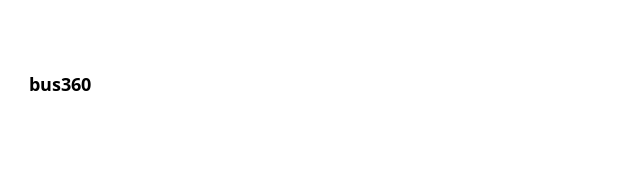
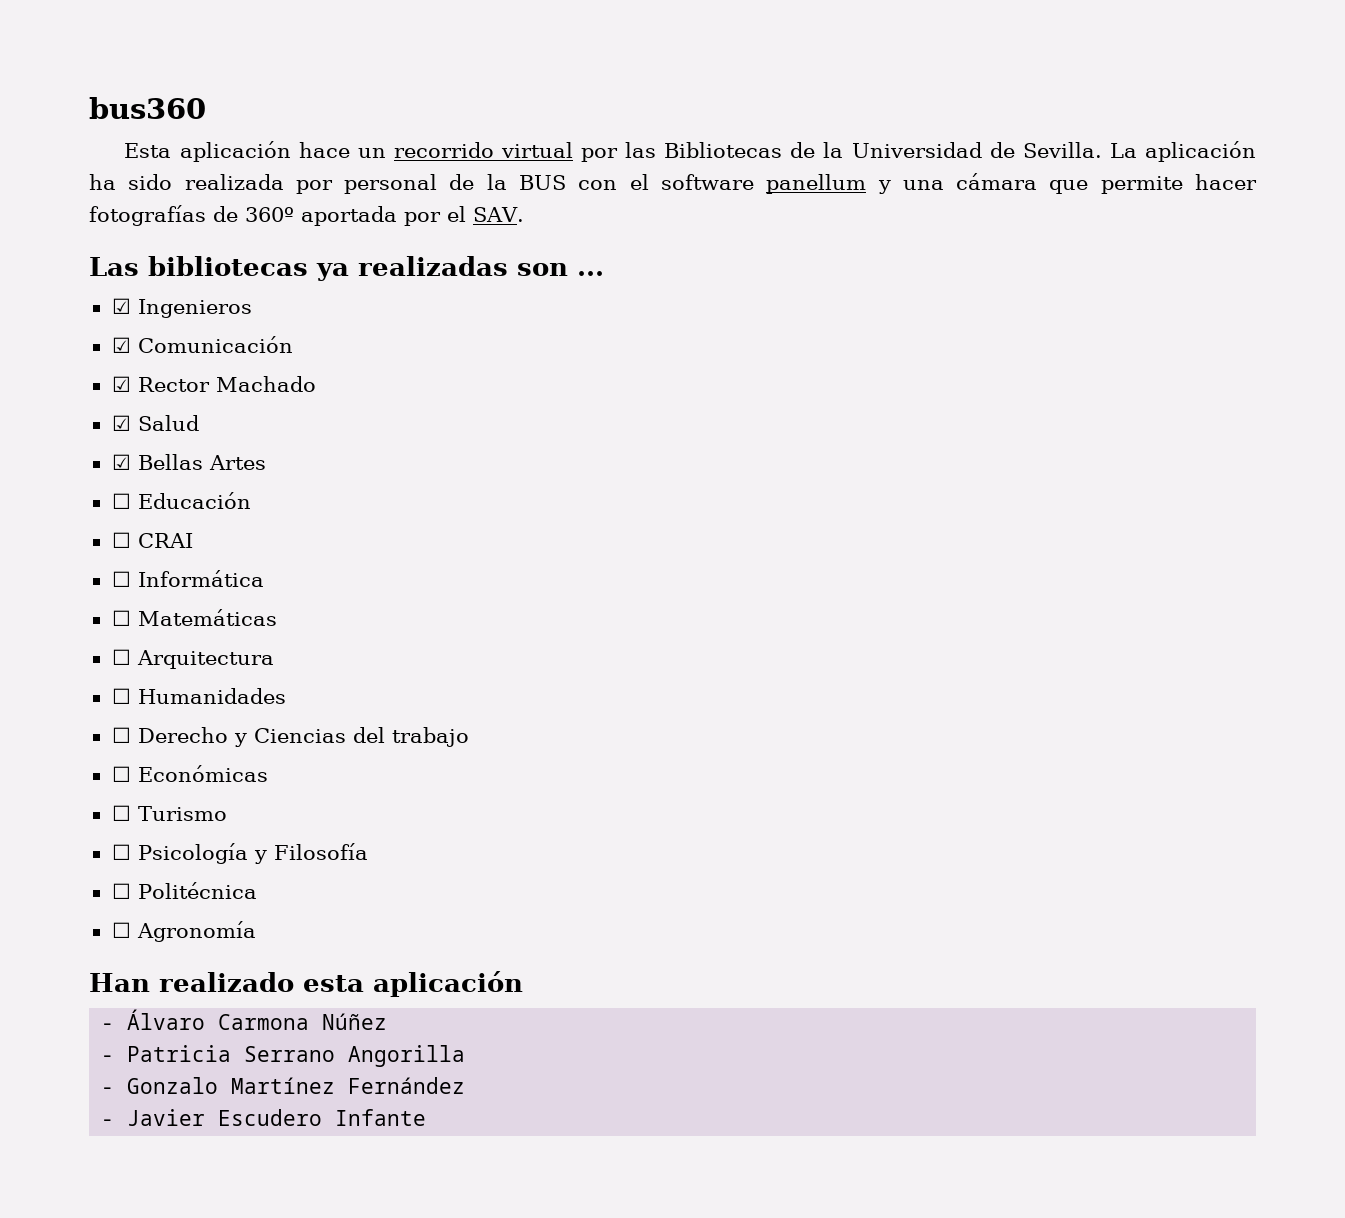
(91, 84) none -> [124,141,1257,162] [89,173,1257,194] [89,205,524,226] [89,256,604,281] [111,298,252,318] [111,336,293,353] [111,376,316,392] [111,415,199,431] [111,454,266,470] [111,492,251,509] [111,532,193,548] [111,570,264,587] [111,609,277,626] [111,649,274,669] [111,688,286,704] [111,727,469,747] [111,765,268,782] [111,805,227,821] [111,843,368,864] [111,882,257,899] [111,921,256,942] [89,971,523,997] [101,1009,388,1030] [101,1045,466,1067] [101,1077,466,1094] [101,1109,427,1126] // Esta aplicación hace un recorrido virtual por las Bibliotecas de la Universidad de Sevilla. La aplicación ha sido realizada por personal de la BUS con el software panellum y una cámara que permite hacer fotografías de 360º aportada por el SAV. // Las bibliotecas ya realizadas son ... // ☑ Ingenieros // ☑ Comunicación // ☑ Rector Machado // ☑ Salud // ☑ Bellas Artes // ☐ Educación // ☐ CRAI // ☐ Informática // ☐ Matemáticas // ☐ Arquitectura // ☐ Humanidades // ☐ Derecho y Ciencias del trabajo // ☐ Económicas // ☐ Turismo // ☐ Psicología y Filosofía // ☐ Politécnica // ☐ Agronomía // Han realizado esta aplicación // - Álvaro Carmona Núñez // - Patricia Serrano Angorilla // - Gonzalo Martínez Fernández // - Javier Escudero Infante

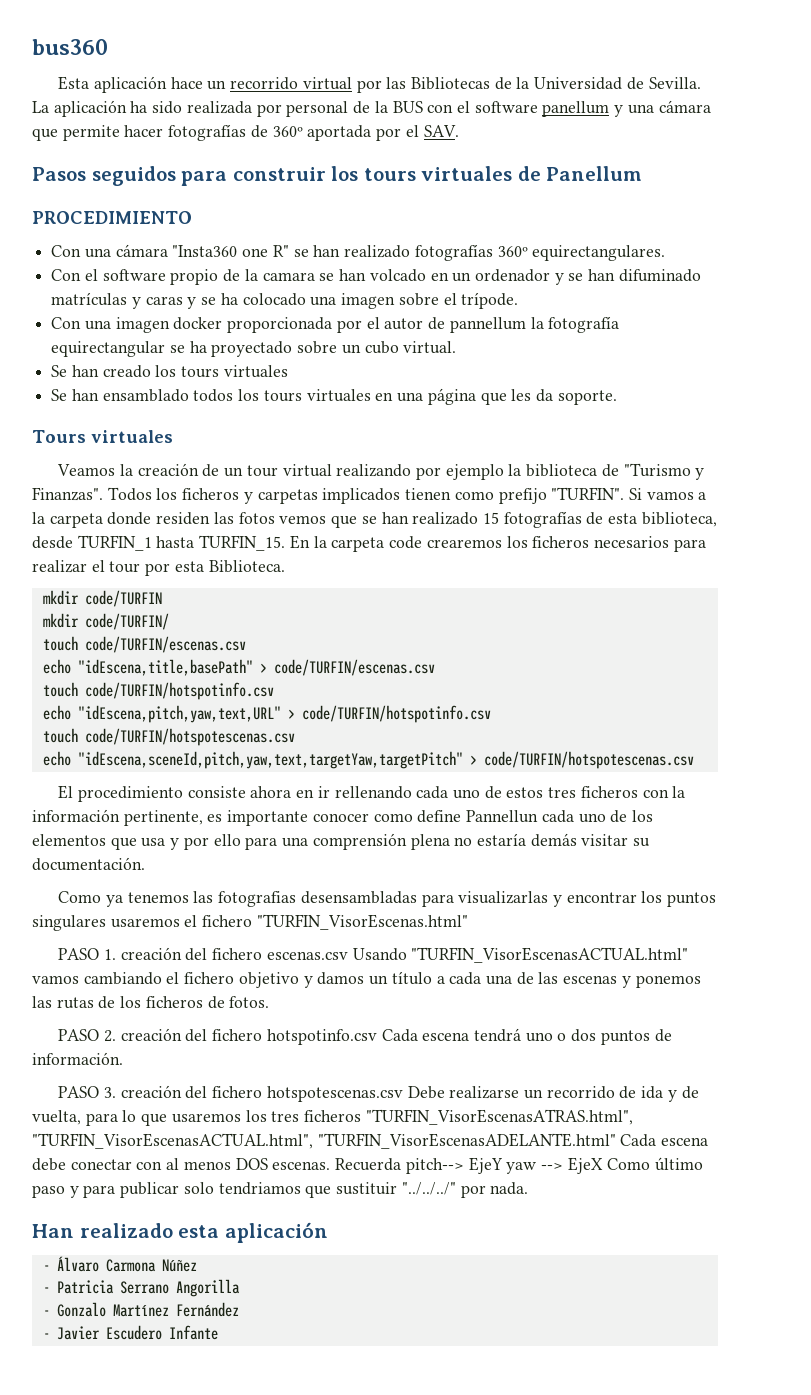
[89,256,604,281] [111,298,252,318] [111,336,293,353] [111,376,316,392] [111,415,199,431] [111,454,266,470] [111,492,251,509] [111,532,193,548] [111,570,264,587] [111,609,277,626] [111,649,274,669] [111,688,286,704] [111,727,469,747] [111,765,268,782] [111,805,227,821] [111,843,368,864] [111,882,257,899] [111,921,256,942] Las bibliotecas ya realizadas son ... // ☑ Ingenieros // ☑ Comunicación // ☑ Rector Machado // ☑ Salud // ☑ Bellas Artes // ☐ Educación // ☐ CRAI // ☐ Informática // ☐ Matemáticas // ☐ Arquitectura // ☐ Humanidades // ☐ Derecho y Ciencias del trabajo // ☐ Económicas // ☐ Turismo // ☐ Psicología y Filosofía // ☐ Politécnica // ☐ Agronomía -> [32,166,643,186] [32,211,192,224] [51,244,666,261] [51,269,701,285] [51,292,519,309] [51,316,620,333] [51,341,457,357] [51,365,288,378] [51,388,617,405] [32,430,173,443] [57,463,705,480] [32,487,707,504] [32,511,717,528] [32,535,706,552] [32,560,285,576] [42,590,162,607] [42,613,169,630] [42,636,246,653] [42,659,435,676] [42,682,274,700] [42,705,491,723] [42,728,295,746] [42,751,694,769] [58,785,686,802] [32,809,653,826] [32,833,651,850] [32,857,145,871] [58,891,717,907] [32,914,468,931] [58,947,689,963] [32,971,701,988] [32,996,270,1009] [58,1028,672,1045] [32,1052,123,1065] [58,1085,699,1102] [32,1109,633,1126] [32,1133,709,1149] [32,1157,704,1174] [32,1182,529,1198] Pasos seguidos para construir los tours virtuales de Panellum // PROCEDIMIENTO // Con una cámara "Insta360 one R" se han realizado fotografías 360º equirectangulares. // Con el software propio de la camara se han volcado en un ordenador y se han difuminado matrículas y caras y se ha colocado una imagen sobre el trípode. // Con una imagen docker proporcionada por el autor de pannellum la fotografía equirectangular se ha proyectado sobre un cubo virtual. // Se han creado los tours virtuales // Se han ensamblado todos los tours virtuales en una página que les da soporte. // Tours virtuales // Veamos la creación de un tour virtual realizando por ejemplo la biblioteca de "Turismo y Finanzas". Todos los ficheros y carpetas implicados tienen como prefijo "TURFIN". Si vamos a la carpeta donde residen las fotos vemos que se han realizado 15 fotografías de esta biblioteca, desde TURFIN_1 hasta TURFIN_15. En la carpeta code crearemos los ficheros necesarios para realizar el tour por esta Biblioteca. // mkdir code/TURFIN // mkdir code/TURFIN/ // touch code/TURFIN/escenas.csv // echo "idEscena,title,basePath" > code/TURFIN/escenas.csv // touch code/TURFIN/hotspotinfo.csv // echo "idEscena,pitch,yaw,text,URL" > code/TURFIN/hotspotinfo.csv // touch code/TURFIN/hotspotescenas.csv // echo "idEscena,sceneId,pitch,yaw,text,targetYaw,targetPitch" > code/TURFIN/hotspotescenas.csv // El procedimiento consiste ahora en ir rellenando cada uno de estos tres ficheros con la información pertinente, es importante conocer como define Pannellun cada uno de los elementos que usa y por ello para una comprensión plena no estaría demás visitar su documentación. // Como ya tenemos las fotografias desensambladas para visualizarlas y encontrar los puntos singulares usaremos el fichero "TURFIN_VisorEscenas.html" // PASO 1. creación del fichero escenas.csv Usando "TURFIN_VisorEscenasACTUAL.html" vamos cambiando el fichero objetivo y damos un título a cada una de las escenas y ponemos las rutas de los ficheros de fotos. // PASO 2. creación del fichero hotspotinfo.csv Cada escena tendrá uno o dos puntos de información. // PASO 3. creación del fichero hotspotescenas.csv Debe realizarse un recorrido de ida y de vuelta, para lo que usaremos los tres ficheros "TURFIN_VisorEscenasATRAS.html", "TURFIN_VisorEscenasACTUAL.html", "TURFIN_VisorEscenasADELANTE.html" Cada escena debe conectar con al menos DOS escenas. Recuerda pitch--> EjeY yaw --> EjeX Como último paso y para publicar solo tendriamos que sustituir "../../../" por nada.

